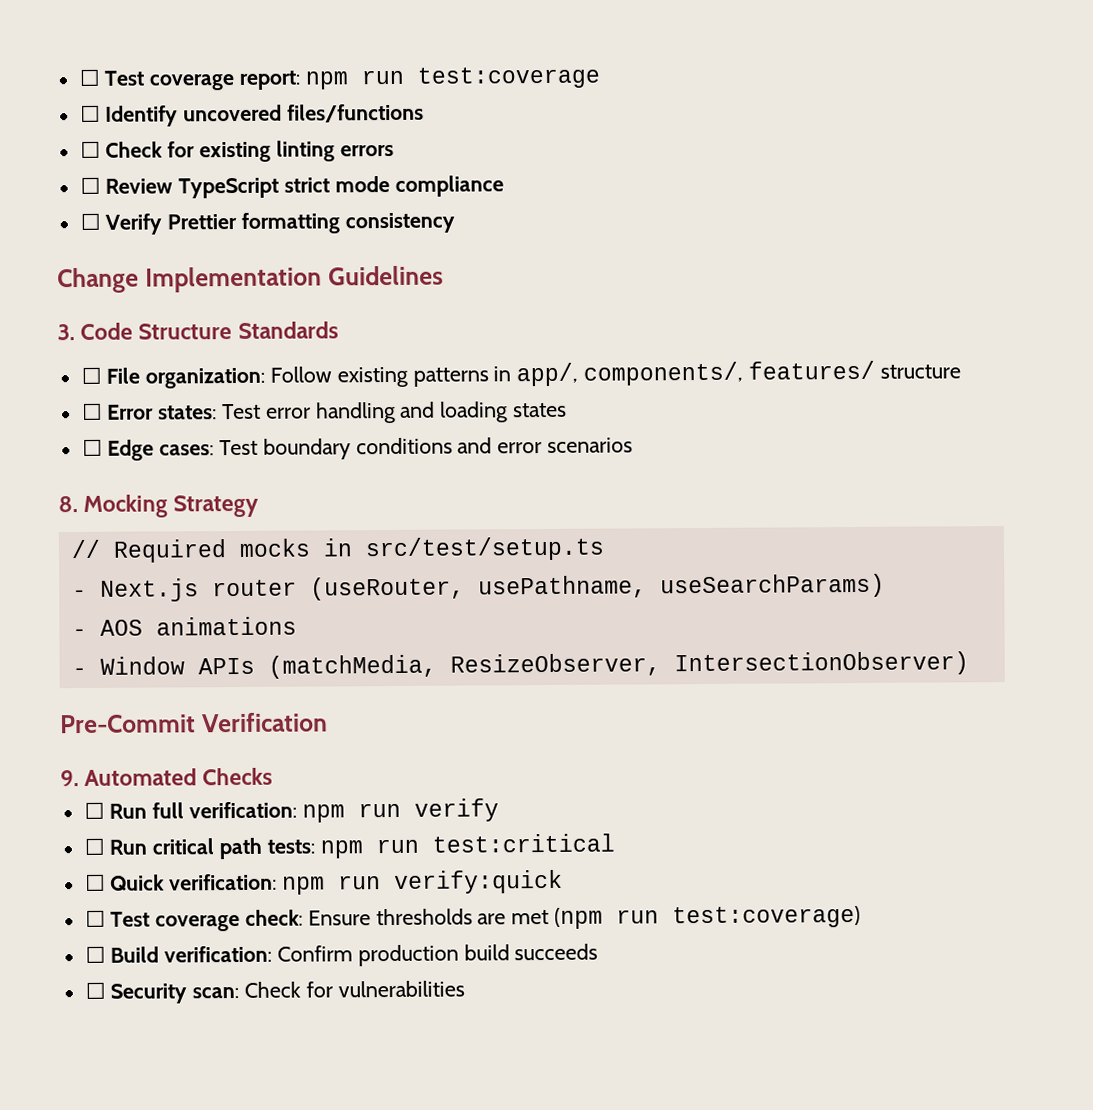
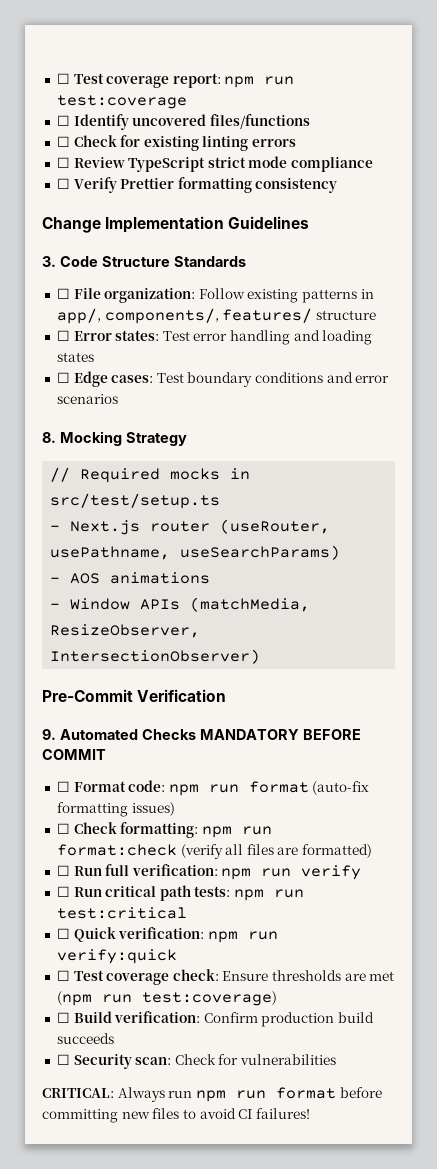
(274, 776) none -> [199,729,361,740] [42,749,106,760] [56,780,370,796] [56,802,175,817] [56,822,272,838] [56,844,373,859] MANDATORY BEFORE COMMIT // ☐ Format code: npm run format (auto-fix formatting issues) // ☐ Check formatting: npm run format:check (verify all files are formatted)
(465, 989) none -> [42,1087,382,1102] [42,1108,310,1123] // CRITICAL: Always run npm run format before committing new files to avoid CI failures!

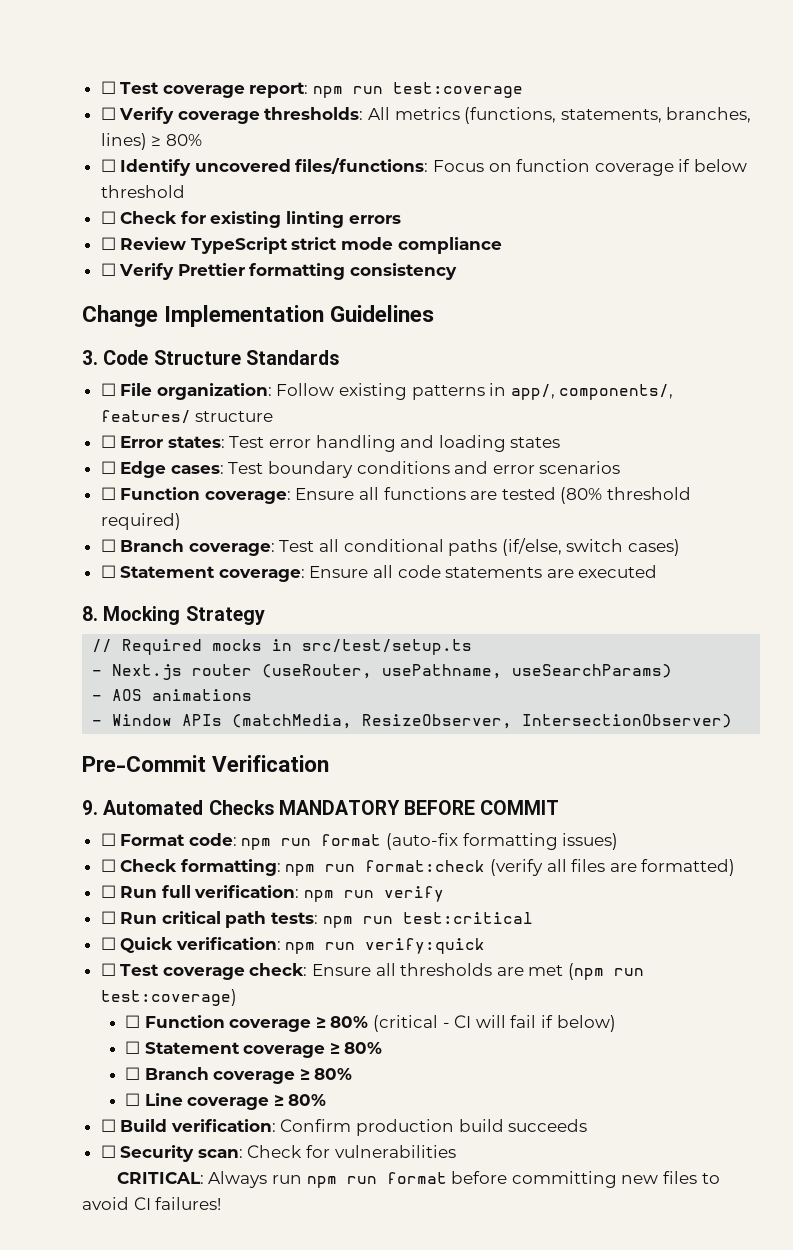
[73,114,310,130] Identify uncovered files/functions -> [119,107,752,124] [100,133,202,150] [100,158,748,176] [100,185,185,198] Verify coverage thresholds: All metrics (functions, statements, branches, lines) ≥ 80% // ☐ Identify uncovered files/functions: Focus on function coverage if below threshold
(118, 399) none -> [100,487,692,504] [100,513,181,530] [100,538,681,556] [100,565,658,582] // ☐ Function coverage: Ensure all functions are tested (80% threshold required) // ☐ Branch coverage: Test all conditional paths (if/else, switch cases) // ☐ Statement coverage: Ensure all code statements are executed
(269, 976) none -> [375,963,396,976] all
(277, 998) none -> [125,1015,616,1032] [125,1041,383,1058] [125,1067,353,1084] [125,1093,327,1110] // ☐ Function coverage ≥ 80% (critical - CI will fail if below) // ☐ Statement coverage ≥ 80% // ☐ Branch coverage ≥ 80% // ☐ Line coverage ≥ 80%

